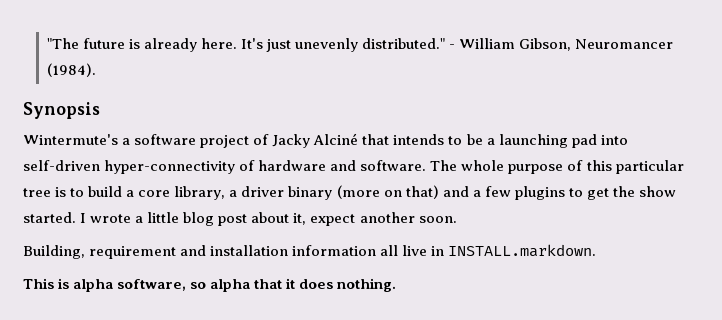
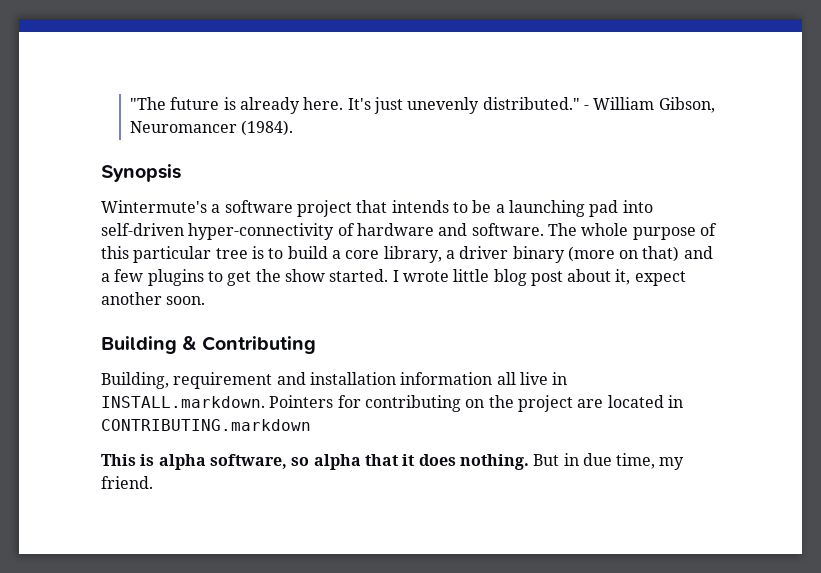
[253,133,359,148] of Jacky Alciné -> (352, 208) none
[135,216,144,223] a -> (449, 276) none
(457, 219) none -> [101,336,316,354] // Building & Contributing
(597, 250) none -> [269,395,683,412] [101,419,311,431] Pointers for contributing on the project are located in CONTRIBUTING.markdown
(397, 285) none -> [533,453,685,470] [101,476,153,489] But in due time, my friend.

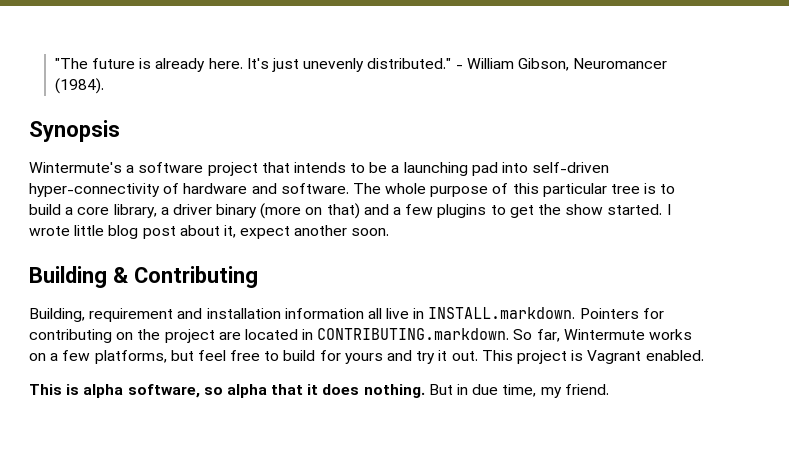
[101,419,311,431] CONTRIBUTING.markdown -> [317,328,693,342] [29,350,704,364] CONTRIBUTING.markdown. So far, Wintermute works on a few platforms, but feel free to build for yours and try it out. This project is Vagrant enabled.

